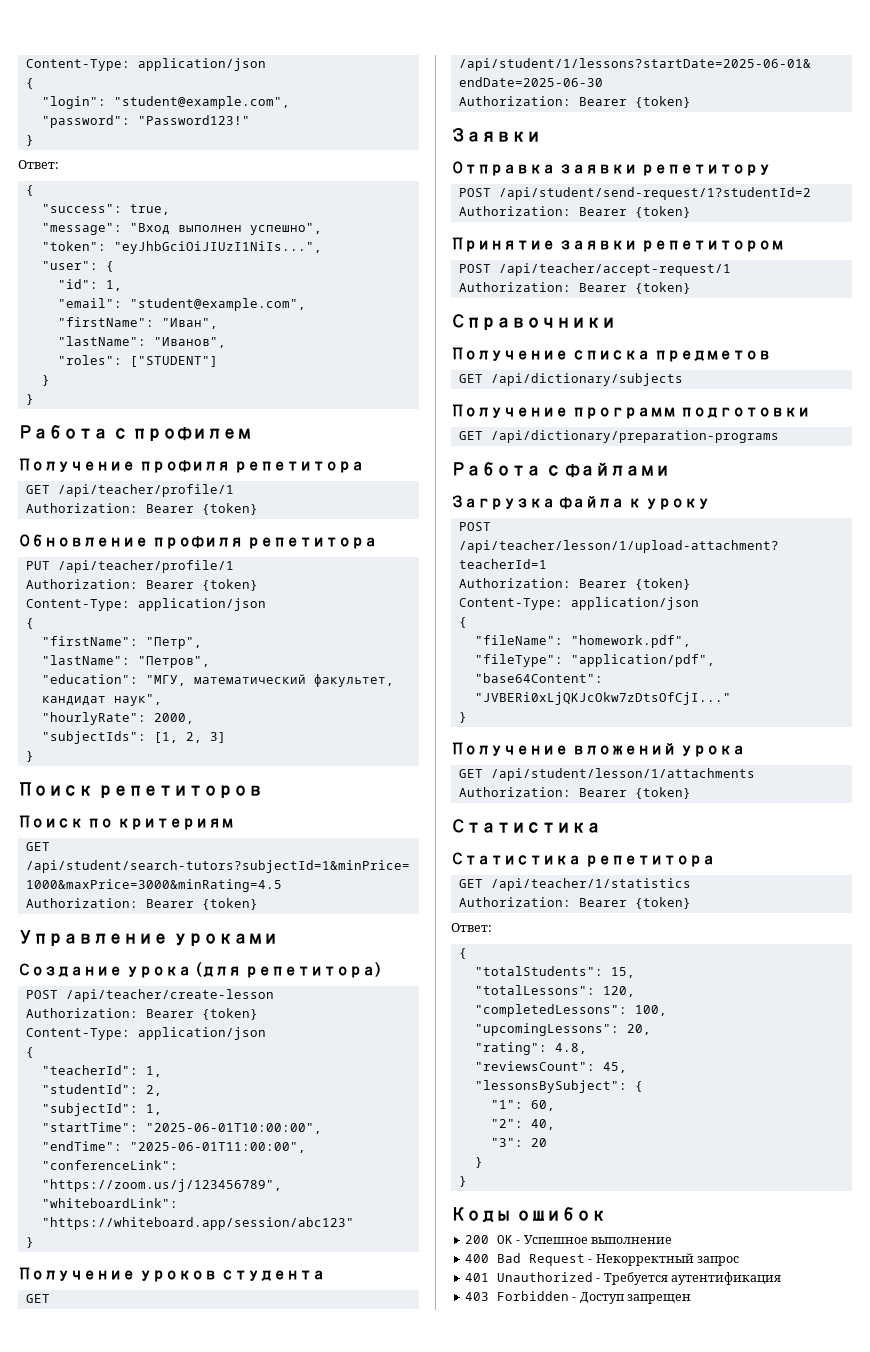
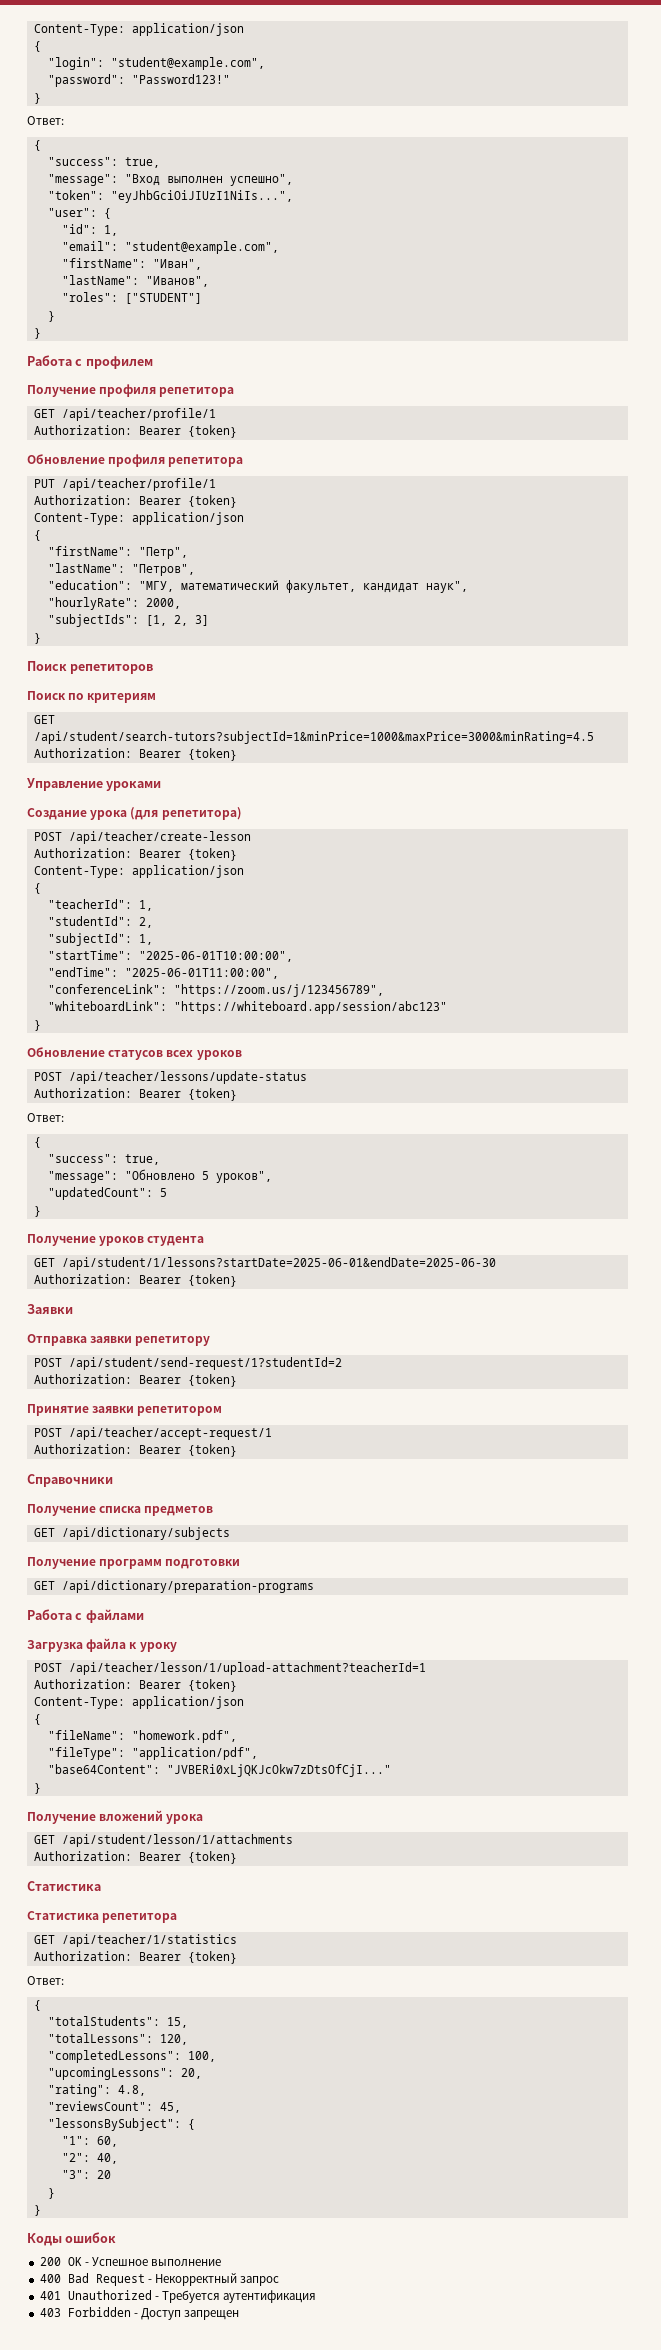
(34, 1242) none -> [27,1047,242,1060] [33,1071,307,1084] [33,1088,237,1101] [27,1113,64,1122] [33,1137,41,1148] [47,1154,160,1165] [47,1169,272,1183] [47,1187,167,1200] [33,1206,41,1217] // Обновление статусов всех уроков // POST /api/teacher/lessons/update-status // Authorization: Bearer {token} // Ответ: // { // "success": true, // "message": "Обновлено 5 уроков", // "updatedCount": 5 // }

